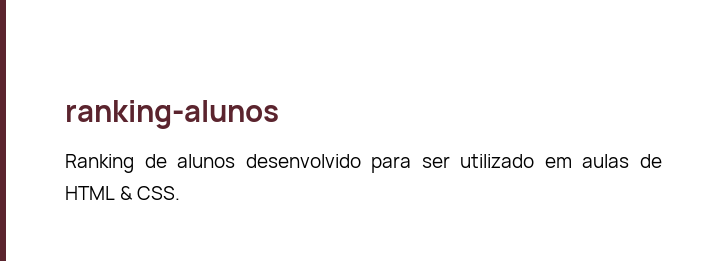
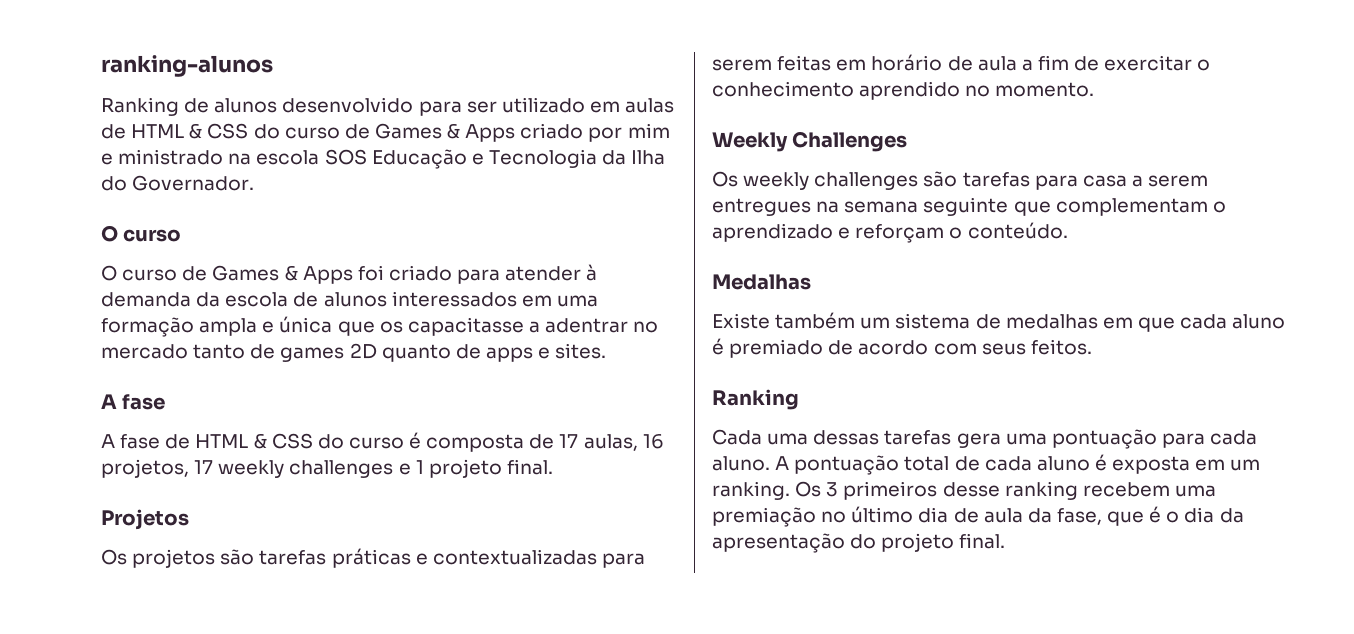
[137,186,181,200] CSS. -> [207,123,670,142] [101,149,666,169] [101,175,255,191] [101,225,182,242] [101,264,598,284] [101,291,598,307] [101,316,659,337] [101,343,607,362] [101,394,166,410] [101,432,664,452] [101,459,553,478] [101,509,189,530] [101,548,645,568] [712,54,1211,71] [712,81,1095,100] [712,131,908,152] [712,171,1209,190] [712,197,1226,216] [712,222,1068,243] [712,274,811,290] [712,312,1286,332] [712,338,1092,358] [712,389,799,410] [712,429,1258,449] [712,454,1261,475] [712,481,1216,500] [712,506,1244,527] [712,533,1006,553] CSS do curso de Games & Apps criado por mim e ministrado na escola SOS Educação e Tecnologia da Ilha do Governador. // O curso // O curso de Games & Apps foi criado para atender à demanda da escola de alunos interessados em uma formação ampla e única que os capacitasse a adentrar no mercado tanto de games 2D quanto de apps e sites. // A fase // A fase de HTML & CSS do curso é composta de 17 aulas, 16 projetos, 17 weekly challenges e 1 projeto final. // Projetos // Os projetos são tarefas práticas e contextualizadas para serem feitas em horário de aula a fim de exercitar o conhecimento aprendido no momento. // Weekly Challenges // Os weekly challenges são tarefas para casa a serem entregues na semana seguinte que complementam o aprendizado e reforçam o conteúdo. // Medalhas // Existe também um sistema de medalhas em que cada aluno é premiado de acordo com seus feitos. // Ranking // Cada uma dessas tarefas gera uma pontuação para cada aluno. A pontuação total de cada aluno é exposta em um ranking. Os 3 primeiros desse ranking recebem uma premiação no último dia de aula da fase, que é o dia da apresentação do projeto final.

